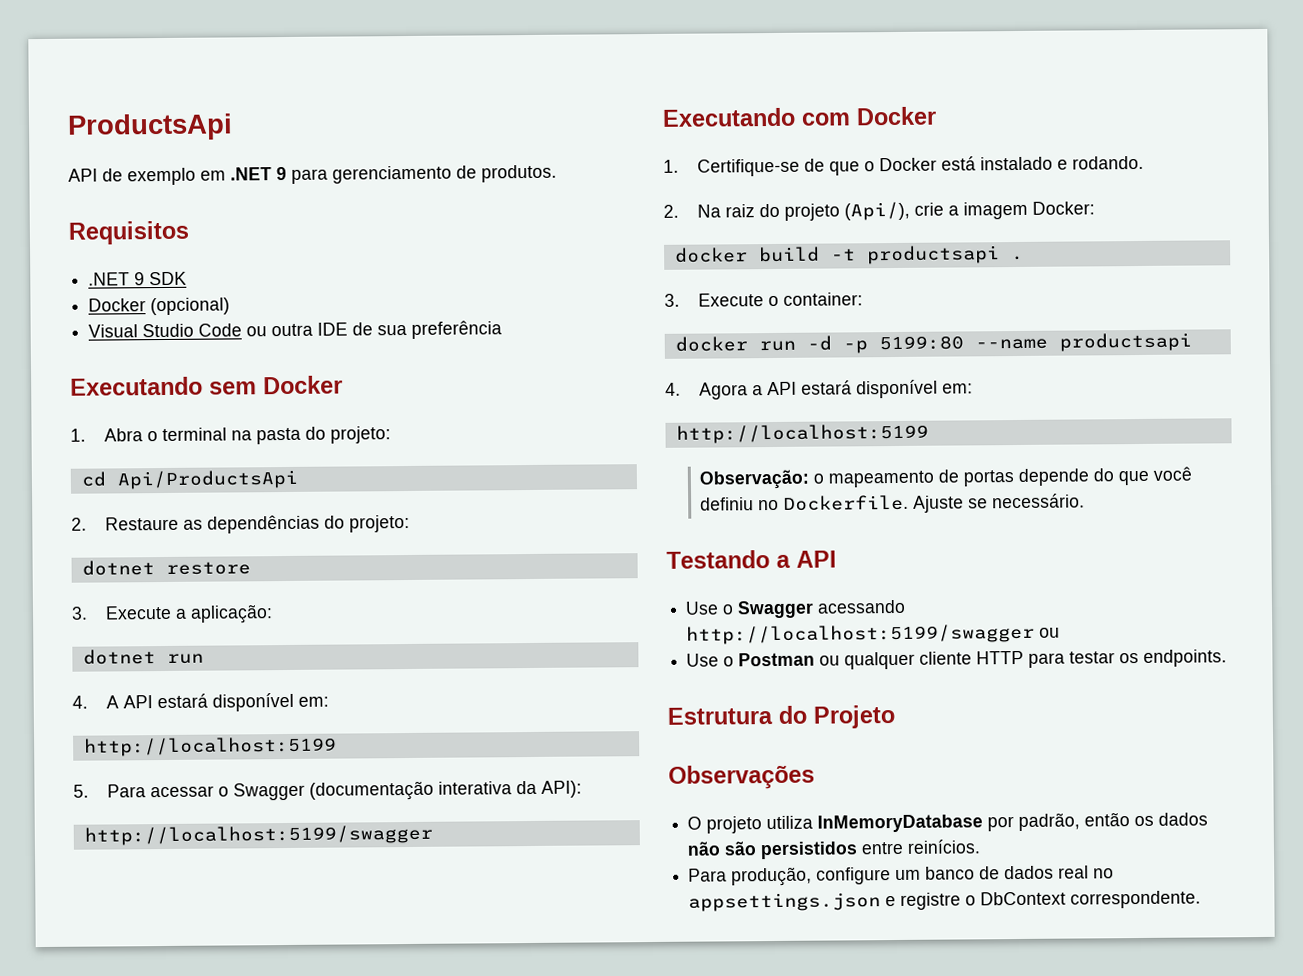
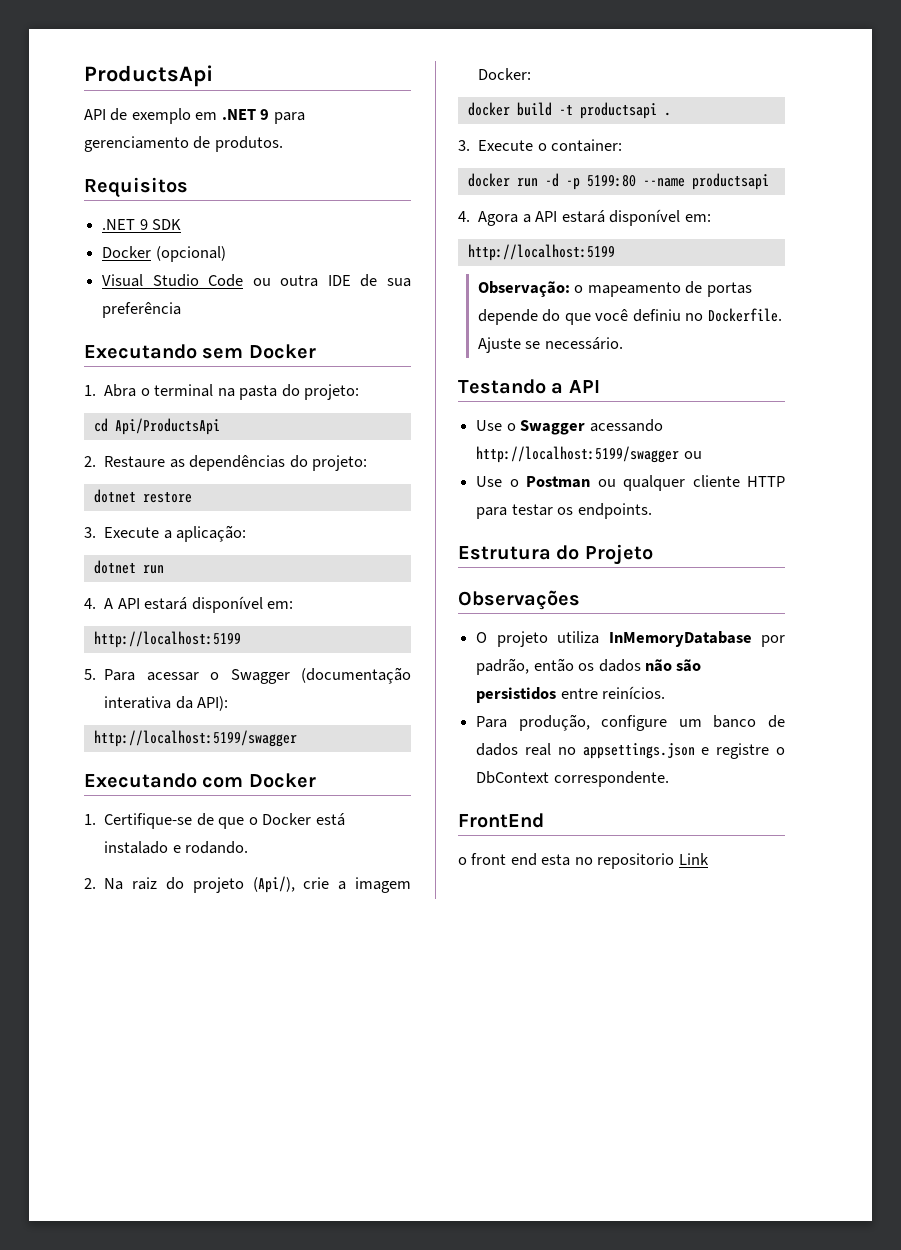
(1202, 899) none -> [458,813,544,828] [458,853,709,869] // FrontEnd // o front end esta no repositorio Link

